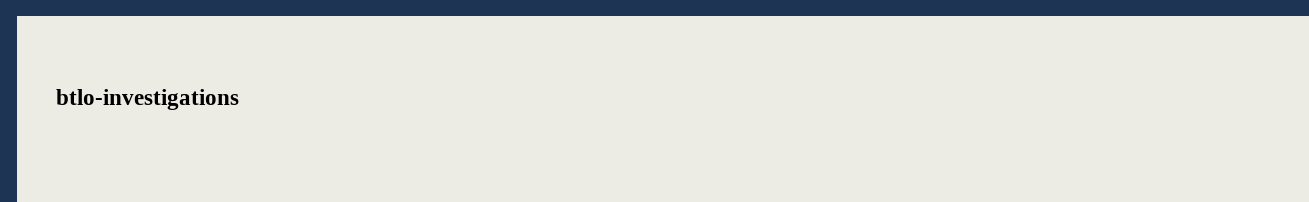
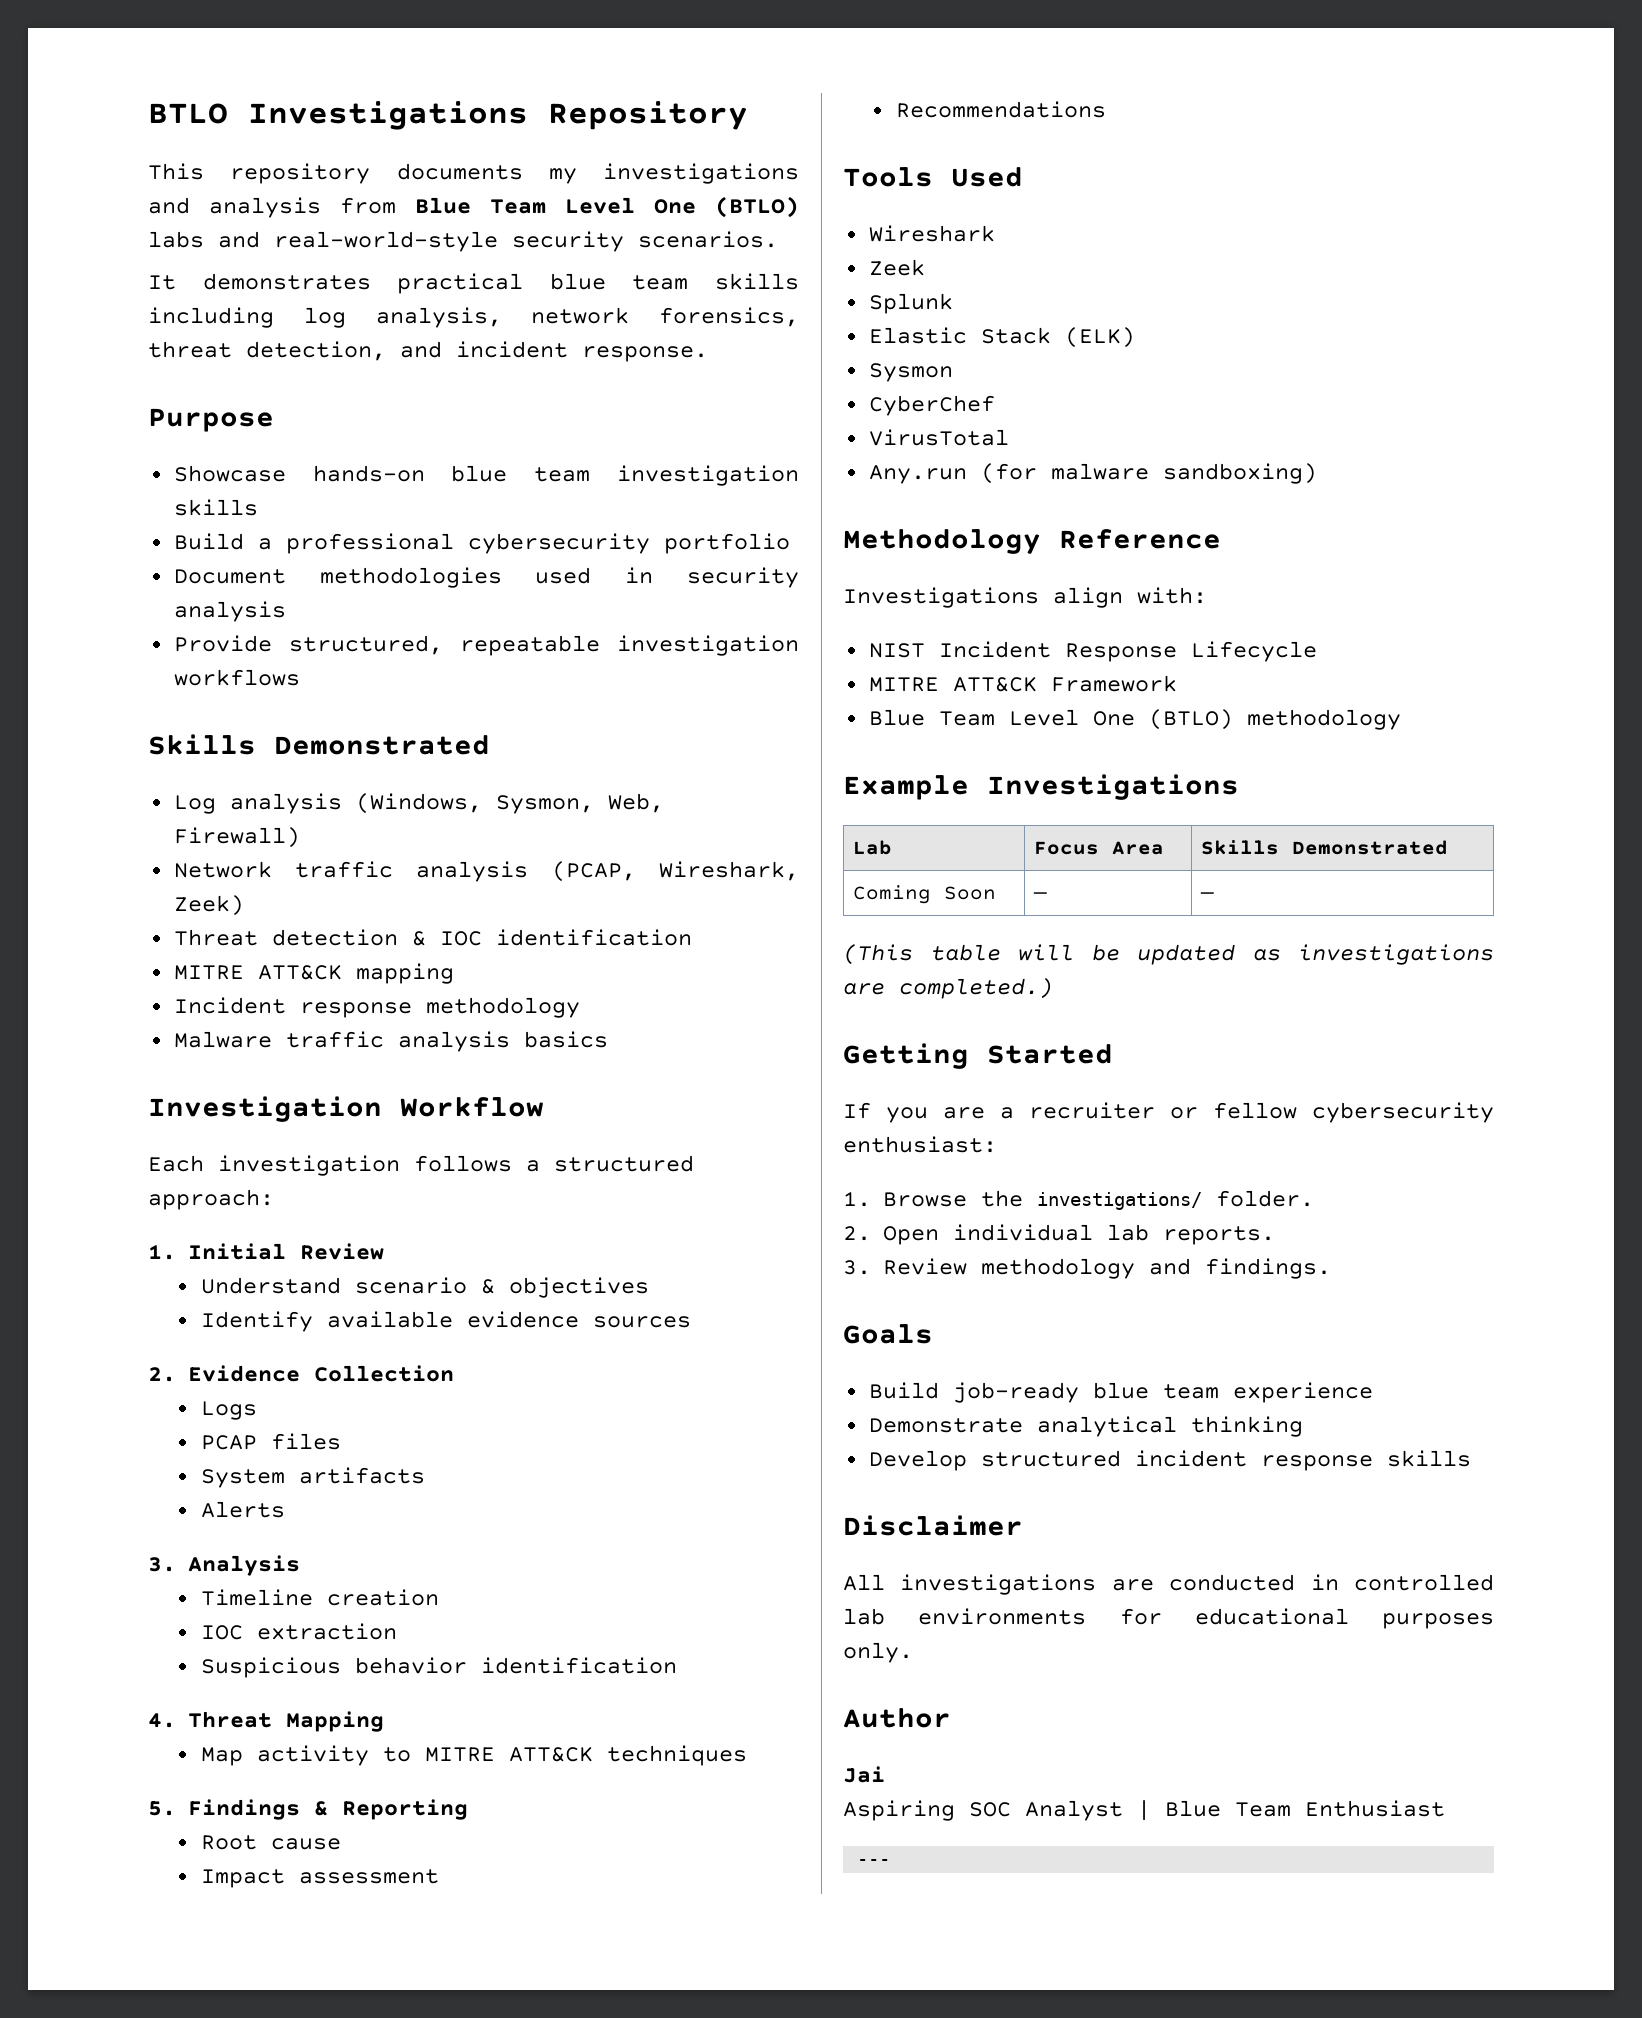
[56,89,239,110] btlo-investigations -> [148,101,748,130] [148,163,799,184] [148,196,799,218] [148,231,778,252] [148,273,800,294] [148,307,799,328] [148,341,708,362] [148,408,274,432] [173,465,799,486] [173,499,258,516] [173,533,790,554] [173,567,799,588] [173,601,286,622] [173,635,799,656] [173,669,300,686] [148,734,490,755] [173,793,664,814] [173,827,300,848] [173,861,799,882] [173,895,244,916] [173,929,692,946] [173,963,454,984] [173,997,580,1018] [173,1031,608,1052] [148,1096,544,1122] [148,1155,694,1176] [148,1189,274,1210] [148,1243,384,1260] [200,1277,649,1298] [200,1311,691,1332] [148,1365,454,1382] [200,1401,257,1420] [200,1433,341,1450] [200,1467,425,1488] [200,1501,285,1518] [148,1555,300,1576] [200,1589,439,1606] [200,1623,397,1640] [200,1657,677,1678] [148,1711,384,1732] [200,1745,747,1766] [148,1799,468,1820] [200,1835,341,1850] [200,1869,439,1888] [895,101,1106,118] [843,167,1023,187] [868,225,995,242] [868,259,925,276] [868,293,953,314] [868,327,1135,348] [868,363,953,382] [868,395,995,416] [868,429,1009,446] [868,463,1317,484] [843,529,1221,554] [843,587,1207,608] [868,641,1317,662] [868,675,1177,692] [868,709,1401,730] [843,774,1239,800] [852,840,892,855] [1033,841,1164,855] [1200,840,1448,855] [852,885,996,904] [1032,892,1047,899] [1199,892,1214,899] [843,944,1494,965] [843,978,1053,999] [843,1043,1113,1069] [843,1102,1494,1123] [843,1136,997,1153] [843,1190,1314,1210] [843,1224,1275,1245] [843,1258,1331,1279] [843,1324,933,1344] [868,1382,1373,1403] [868,1416,1303,1437] [868,1450,1471,1471] [843,1515,1023,1536] [843,1574,1494,1595] [843,1608,1494,1629] [843,1642,913,1663] [843,1708,951,1728] [843,1766,885,1783] [843,1800,1445,1821] [857,1859,891,1865] BTLO Investigations Repository // This repository documents my investigations and analysis from Blue Team Level One (BTLO) labs and real-world–style security scenarios. // It demonstrates practical blue team skills including log analysis, network forensics, threat detection, and incident response. // Purpose // Showcase hands-on blue team investigation skills // Build a professional cybersecurity portfolio // Document methodologies used in security analysis // Provide structured, repeatable investigation workflows // Skills Demonstrated // Log analysis (Windows, Sysmon, Web, Firewall) // Network traffic analysis (PCAP, Wireshark, Zeek) // Threat detection & IOC identification // MITRE ATT&CK mapping // Incident response methodology // Malware traffic analysis basics // Investigation Workflow // Each investigation follows a structured approach: // 1. Initial Review // Understand scenario & objectives // Identify available evidence sources // 2. Evidence Collection // Logs // PCAP files // System artifacts // Alerts // 3. Analysis // Timeline creation // IOC extraction // Suspicious behavior identification // 4. Threat Mapping // Map activity to MITRE ATT&CK techniques // 5. Findings & Reporting // Root cause // Impact assessment // Recommendations // Tools Used // Wireshark // Zeek // Splunk // Elastic Stack (ELK) // Sysmon // CyberChef // VirusTotal // Any.run (for malware sandboxing) // Methodology Reference // Investigations align with: // NIST Incident Response Lifecycle // MITRE ATT&CK Framework // Blue Team Level One (BTLO) methodology // Example Investigations // Lab | Focus Area | Skills Demonstrated // Coming Soon | — | — // (This table will be updated as investigations are completed.) // Getting Started // If you are a recruiter or fellow cybersecurity enthusiast: // 1. Browse the investigations/ folder. // 2. Open individual lab reports. // 3. Review methodology and findings. // Goals // Build job-ready blue team experience // Demonstrate analytical thinking // Develop structured incident response skills // Disclaimer // All investigations are conducted in controlled lab environments for educational purposes only. // Author // Jai // Aspiring SOC Analyst | Blue Team Enthusiast // ---

